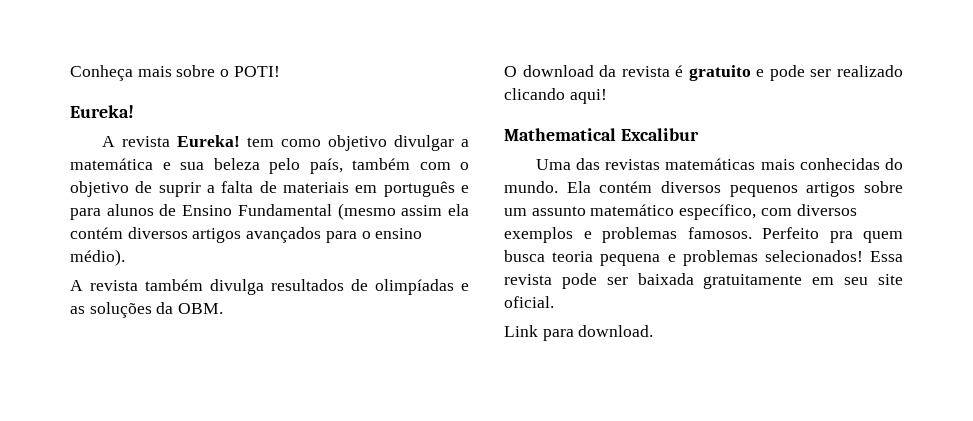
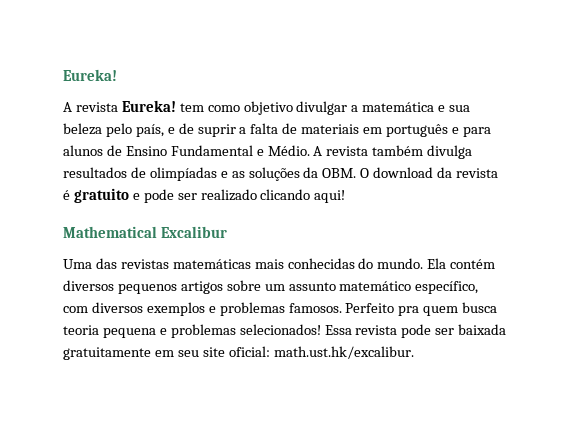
[70,65,280,81] Conheça mais sobre o POTI! // -> (63, 75) none
[352,158,469,170] [70,181,129,197] também com o objetivo -> [167,127,175,134] e
[337,203,470,220] [70,227,423,243] [70,249,125,266] (mesmo assim ela contém diversos artigos avançados para o ensino médio). // -> [256,145,310,156] e Médio.
(224, 308) // -> (357, 173) none
[504,296,554,308] [504,325,654,341] oficial. // Link para download. -> [228,346,414,359] oficial: math.ust.hk/excalibur.

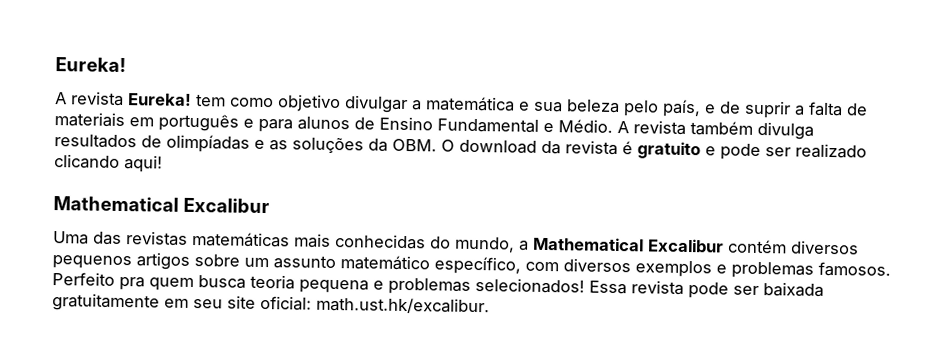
[377,258,447,269] mundo. Ela -> [454,236,724,253] mundo, a Mathematical Excalibur

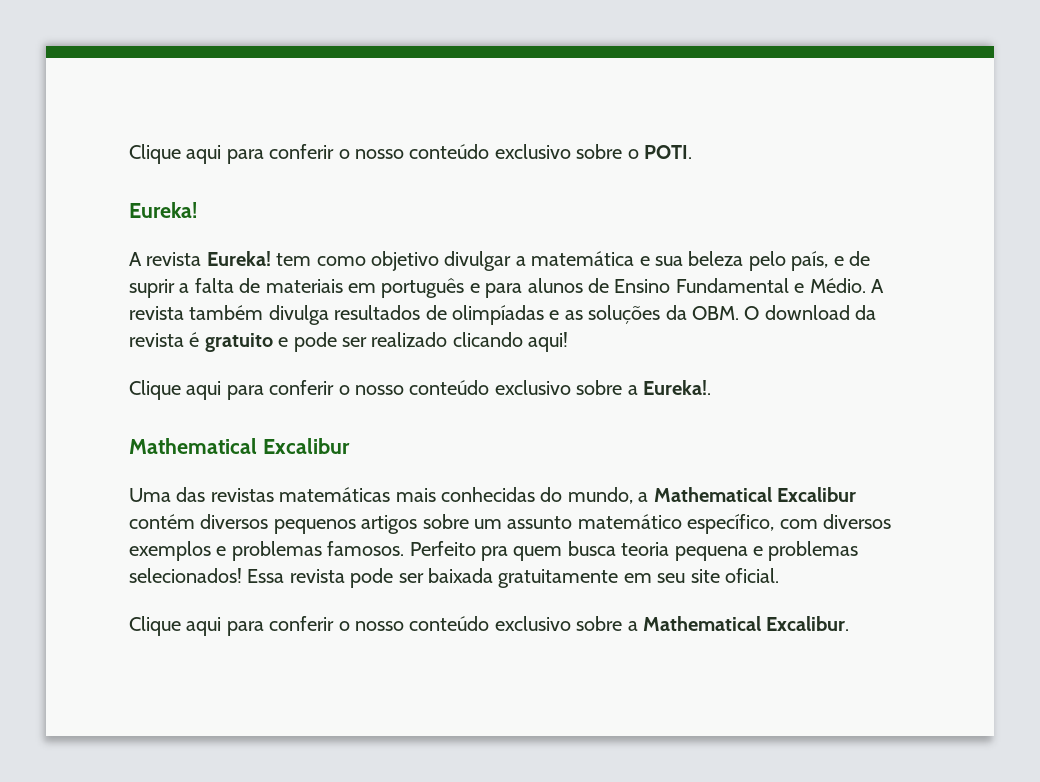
(55, 65) none -> [129,144,692,164] Clique aqui para conferir o nosso conteúdo exclusivo sobre o POTI. //
(163, 164) none -> [129,380,711,400] // Clique aqui para conferir o nosso conteúdo exclusivo sobre a Eureka!.
[260,295,490,315] oficial: math.ust.hk/excalibur. -> [724,568,779,583] [129,616,850,636] oficial. // Clique aqui para conferir o nosso conteúdo exclusivo sobre a Mathematical Excalibur.

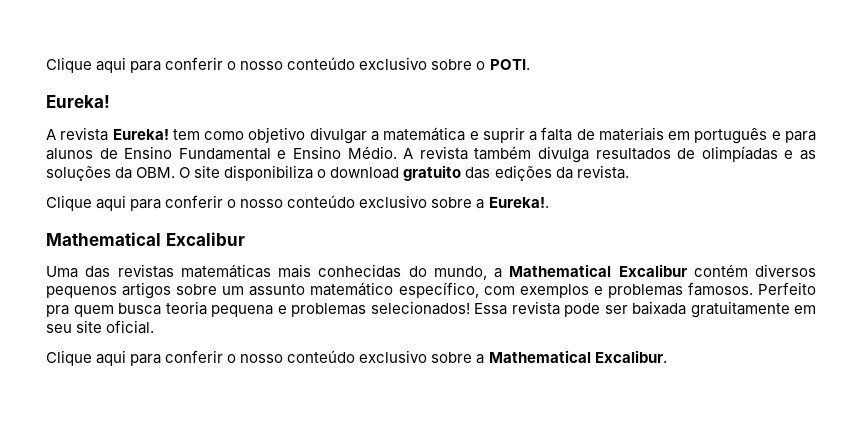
[654,251,870,271] sua beleza pelo país, e de -> (479, 135) none
(805, 288) none -> [293,146,341,159] Ensino
[764,305,877,320] [129,332,569,352] download da revista é gratuito e pode ser realizado clicando aqui! -> [194,165,629,181] site disponibiliza o download gratuito das edições da revista.
[822,514,891,529] diversos -> (515, 290) none

